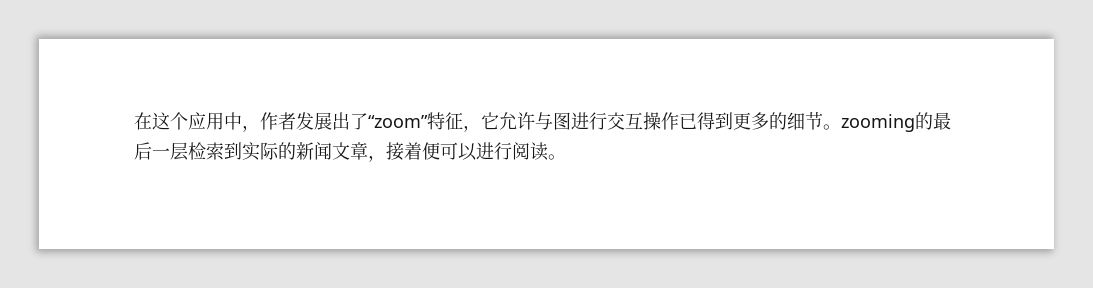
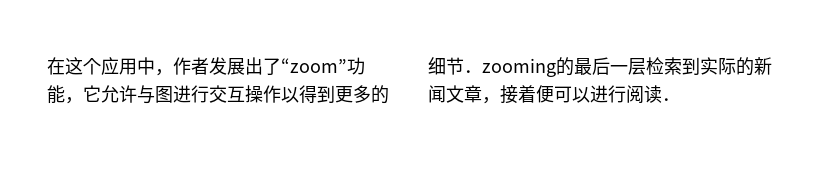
[427,112,463,130] 特征 -> [347,57,365,75] [47,85,65,104] 功能
[679,113,697,129] 已 -> [281,87,299,103] 以
[823,124,841,130] 。 -> [464,70,482,73] ．
[548,154,566,160] 。 -> [662,98,680,101] ．

